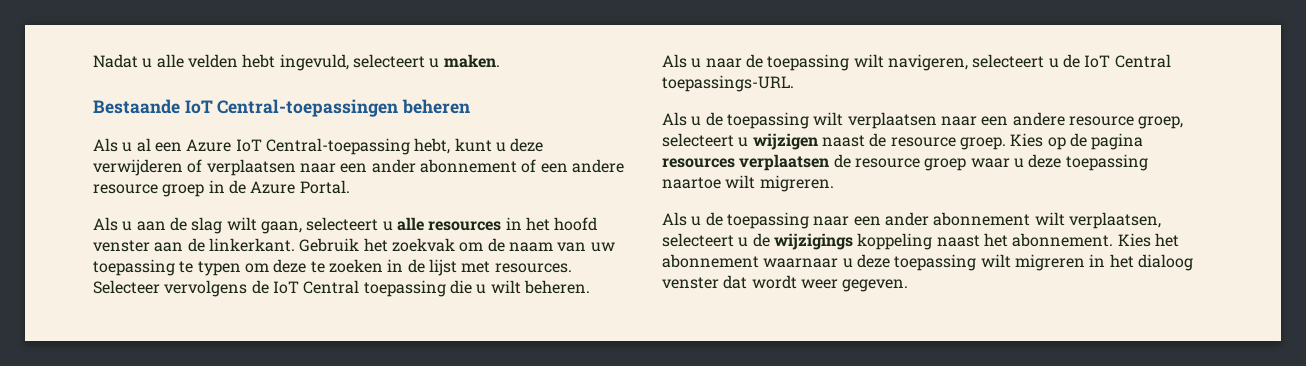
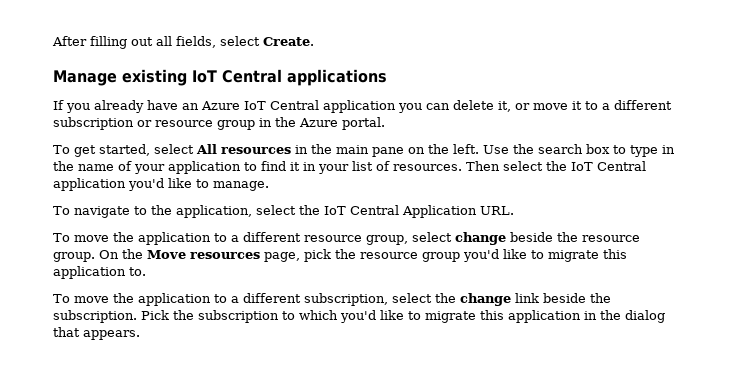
[93,54,500,71] [93,99,471,117] [93,138,544,155] [93,159,624,176] [93,180,350,197] [93,217,598,234] [93,238,615,252] [93,259,572,276] [93,280,590,297] [662,54,1171,71] [662,75,794,92] [662,112,1184,129] [662,133,1144,150] [662,154,1148,171] [662,175,834,192] [662,212,1161,229] [662,233,1179,250] [662,254,1193,271] [662,275,909,292] Nadat u alle velden hebt ingevuld, selecteert u maken. // Bestaande IoT Central-toepassingen beheren // Als u al een Azure IoT Central-toepassing hebt, kunt u deze verwijderen of verplaatsen naar een ander abonnement of een andere resource groep in de Azure Portal. // Als u aan de slag wilt gaan, selecteert u alle resources in het hoofd venster aan de linkerkant. Gebruik het zoekvak om de naam van uw toepassing te typen om deze te zoeken in de lijst met resources. Selecteer vervolgens de IoT Central toepassing die u wilt beheren. // Als u naar de toepassing wilt navigeren, selecteert u de IoT Central toepassings-URL. // Als u de toepassing wilt verplaatsen naar een andere resource groep, selecteert u wijzigen naast de resource groep. Kies op de pagina resources verplaatsen de resource groep waar u deze toepassing naartoe wilt migreren. // Als u de toepassing naar een ander abonnement wilt verplaatsen, selecteert u de wijzigings koppeling naast het abonnement. Kies het abonnement waarnaar u deze toepassing wilt migreren in het dialoog venster dat wordt weer gegeven. -> [52,36,314,49] [53,69,387,86] [53,100,672,113] [53,117,385,130] [53,144,675,157] [53,161,646,174] [53,178,269,191] [53,205,514,218] [53,232,640,245] [53,249,627,262] [53,266,146,279] [53,293,611,306] [53,310,665,323] [53,327,140,340] After filling out all fields, select Create. // Manage existing IoT Central applications // If you already have an Azure IoT Central application you can delete it, or move it to a different subscription or resource group in the Azure portal. // To get started, select All resources in the main pane on the left. Use the search box to type in the name of your application to find it in your list of resources. Then select the IoT Central application you'd like to manage. // To navigate to the application, select the IoT Central Application URL. // To move the application to a different resource group, select change beside the resource group. On the Move resources page, pick the resource group you'd like to migrate this application to. // To move the application to a different subscription, select the change link beside the subscription. Pick the subscription to which you'd like to migrate this application in the dialog that appears.

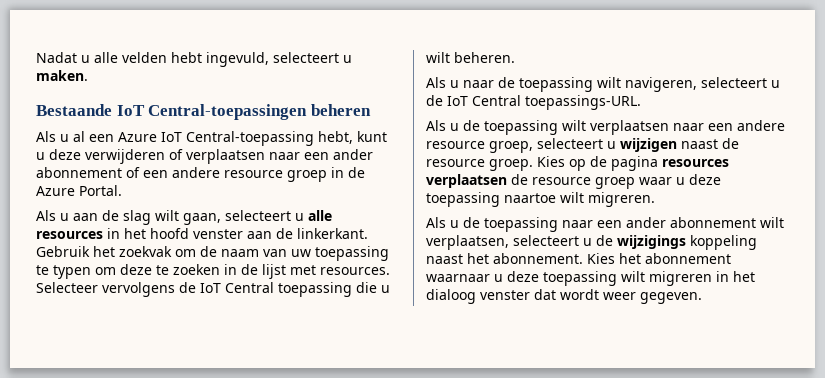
[52,36,314,49] [53,69,387,86] [53,100,672,113] [53,117,385,130] [53,144,675,157] [53,161,646,174] [53,178,269,191] [53,205,514,218] [53,232,640,245] [53,249,627,262] [53,266,146,279] [53,293,611,306] [53,310,665,323] [53,327,140,340] After filling out all fields, select Create. // Manage existing IoT Central applications // If you already have an Azure IoT Central application you can delete it, or move it to a different subscription or resource group in the Azure portal. // To get started, select All resources in the main pane on the left. Use the search box to type in the name of your application to find it in your list of resources. Then select the IoT Central application you'd like to manage. // To navigate to the application, select the IoT Central Application URL. // To move the application to a different resource group, select change beside the resource group. On the Move resources page, pick the resource group you'd like to migrate this application to. // To move the application to a different subscription, select the change link beside the subscription. Pick the subscription to which you'd like to migrate this application in the dialog that appears. -> [36,52,352,67] [36,70,88,81] [36,104,371,120] [36,131,387,146] [36,149,373,164] [36,167,365,182] [36,185,122,196] [36,210,332,225] [36,228,368,239] [36,246,389,261] [36,264,390,279] [36,282,390,297] [426,52,515,63] [426,77,780,92] [426,95,641,110] [426,120,785,135] [426,138,739,153] [426,156,729,171] [426,174,721,189] [426,192,655,207] [426,217,784,232] [426,235,757,250] [426,253,731,264] [426,271,755,286] [426,289,702,304] Nadat u alle velden hebt ingevuld, selecteert u maken. // Bestaande IoT Central-toepassingen beheren // Als u al een Azure IoT Central-toepassing hebt, kunt u deze verwijderen of verplaatsen naar een ander abonnement of een andere resource groep in de Azure Portal. // Als u aan de slag wilt gaan, selecteert u alle resources in het hoofd venster aan de linkerkant. Gebruik het zoekvak om de naam van uw toepassing te typen om deze te zoeken in de lijst met resources. Selecteer vervolgens de IoT Central toepassing die u wilt beheren. // Als u naar de toepassing wilt navigeren, selecteert u de IoT Central toepassings-URL. // Als u de toepassing wilt verplaatsen naar een andere resource groep, selecteert u wijzigen naast de resource groep. Kies op de pagina resources verplaatsen de resource groep waar u deze toepassing naartoe wilt migreren. // Als u de toepassing naar een ander abonnement wilt verplaatsen, selecteert u de wijzigings koppeling naast het abonnement. Kies het abonnement waarnaar u deze toepassing wilt migreren in het dialoog venster dat wordt weer gegeven.

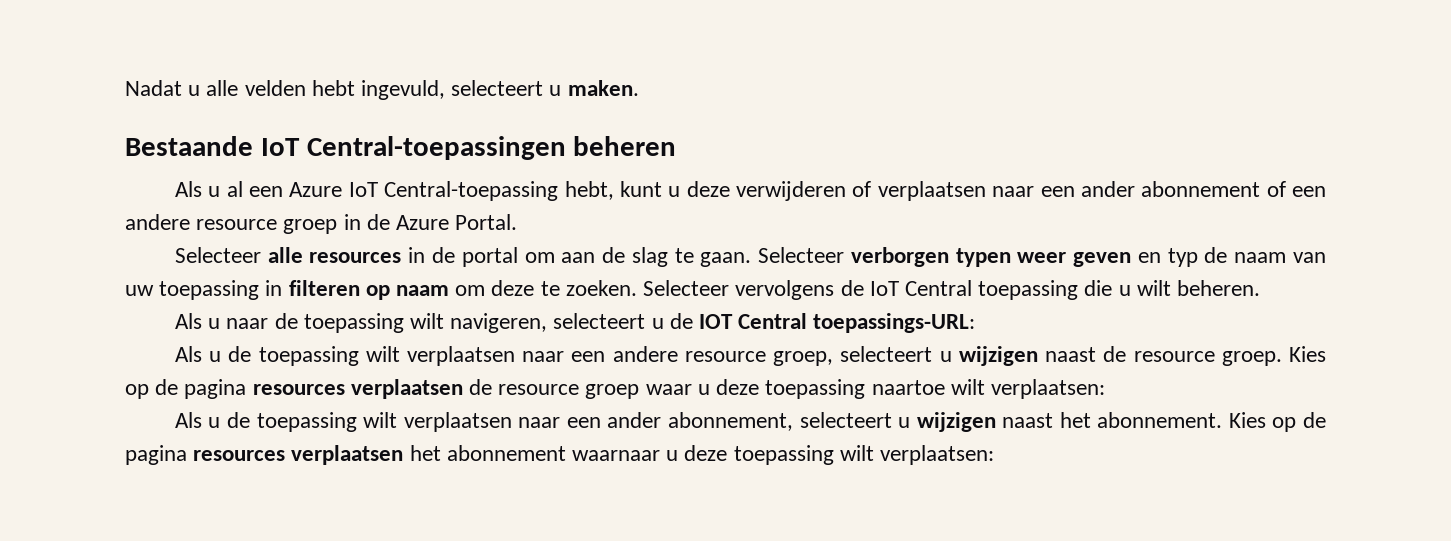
[36,210,332,225] [36,228,368,239] [36,246,196,257] Als u aan de slag wilt gaan, selecteert u alle resources in het hoofd venster aan de linkerkant. Gebruik het zoekvak om -> [174,247,1198,267] Selecteer alle resources in de portal om aan de slag te gaan. Selecteer verborgen typen weer geven en typ
[36,264,390,279] te typen om deze te zoeken in de lijst met resources. -> [265,280,637,300] in filteren op naam om deze te zoeken.
[447,95,641,110] IoT Central toepassings-URL. -> [698,313,976,333] IOT Central toepassings-URL:
[588,192,655,207] [426,217,784,232] [426,235,757,250] [426,253,615,264] migreren. // Als u de toepassing naar een ander abonnement wilt verplaatsen, selecteert u de wijzigings koppeling naast het abonnement. Kies -> [990,379,1105,399] [174,412,1326,432] [125,445,404,465] verplaatsen: // Als u de toepassing wilt verplaatsen naar een ander abonnement, selecteert u wijzigen naast het abonnement. Kies op de pagina resources verplaatsen
[649,271,755,286] [426,289,702,304] migreren in het dialoog venster dat wordt weer gegeven. -> [880,445,995,465] verplaatsen:

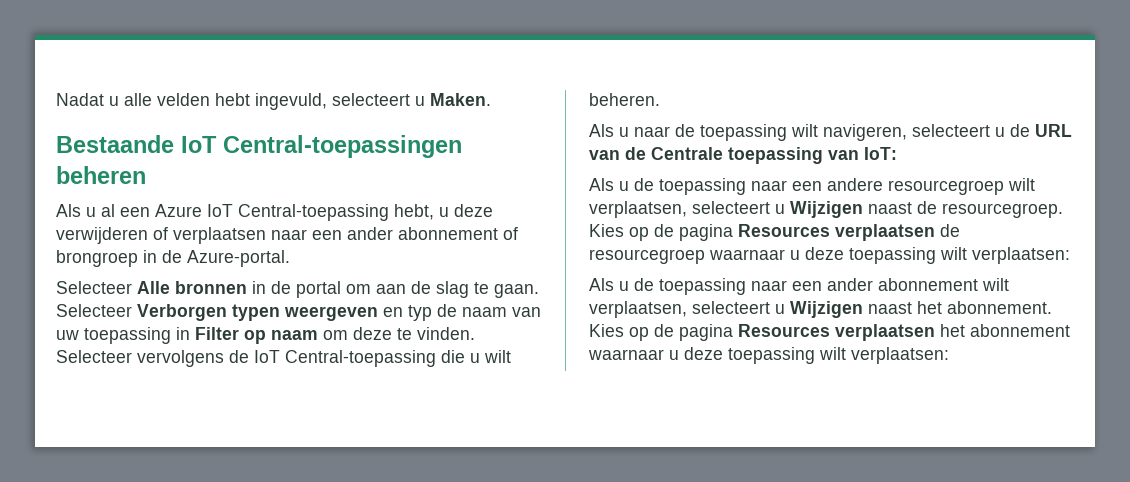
[567,80,639,96] maken. -> [430,93,491,106] Maken.
[619,181,662,197] kunt -> (434, 212) none
[1291,186,1326,197] [125,214,518,234] [174,247,402,263] een andere resource groep in de Azure Portal. // Selecteer alle resources -> [56,250,290,267] [56,281,247,294] brongroep in de Azure-portal. // Selecteer Alle bronnen
[850,247,1132,267] verborgen typen weer geven -> [137,304,378,321] Verborgen typen weergeven
[288,280,360,296] filteren -> [195,327,239,340] Filter
[565,280,637,296] zoeken. -> [417,327,475,340] vinden.
[904,280,1079,300] Central toepassing -> [285,350,436,367] Central-toepassing
[698,313,976,333] [174,346,516,366] IOT Central toepassings-URL: // Als u de toepassing wilt verplaatsen -> [1035,124,1072,137] [589,147,897,164] [589,178,746,195] URL van de Centrale toepassing van IoT: // Als u de toepassing
[684,346,1038,366] resource groep, selecteert u wijzigen -> [888,178,1035,195] [589,201,863,218] resourcegroep wilt verplaatsen, selecteert u Wijzigen
[1133,346,1327,366] [125,379,345,399] resource groep. Kies op de pagina resources -> [942,203,1063,218] [589,224,830,241] resourcegroep. Kies op de pagina Resources
[498,379,945,399] resource groep waar u deze toepassing naartoe -> [589,247,936,264] resourcegroep waarnaar u deze toepassing
[363,412,996,432] wilt verplaatsen naar een ander abonnement, selecteert u wijzigen -> [751,278,1009,291] [589,301,863,318] naar een ander abonnement wilt verplaatsen, selecteert u Wijzigen
[193,450,286,461] resources -> [738,324,830,337] Resources

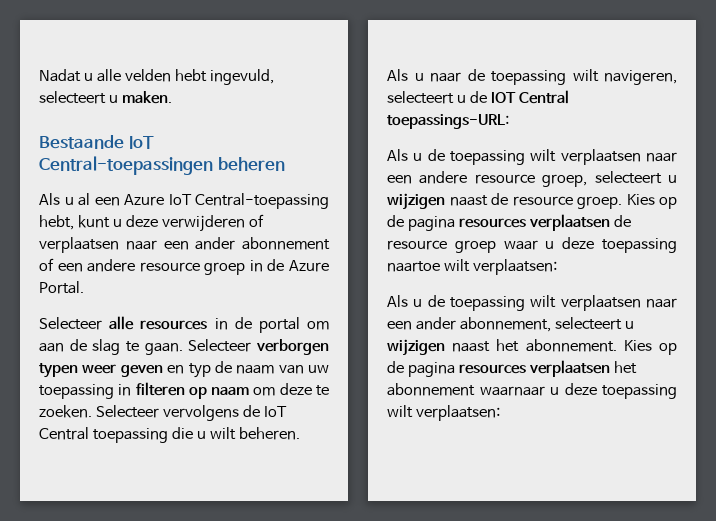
[430,93,491,106] Maken. -> [121,91,172,104] maken.
(434, 212) none -> [77,215,110,228] kunt
[56,250,290,267] [56,281,247,294] brongroep in de Azure-portal. // Selecteer Alle bronnen -> [57,259,330,275] [39,281,84,294] [39,316,208,330] een andere resource groep in de Azure Portal. // Selecteer alle resources
[137,304,378,321] Verborgen typen weergeven -> [256,339,329,355] [39,363,163,378] verborgen typen weer geven
[195,327,239,340] Filter -> [135,382,185,396] filteren
[417,327,475,340] vinden. -> [39,405,92,418] zoeken.
[285,350,436,367] Central-toepassing -> [39,427,168,443] Central toepassing
[1035,124,1072,137] [589,147,897,164] [589,178,746,195] URL van de Centrale toepassing van IoT: // Als u de toepassing -> [490,90,569,104] [387,114,509,129] [387,149,641,165] IOT Central toepassings-URL: // Als u de toepassing wilt verplaatsen
[888,178,1035,195] [589,201,863,218] resourcegroep wilt verplaatsen, selecteert u Wijzigen -> [474,171,677,187] [387,193,445,210] resource groep, selecteert u wijzigen
[942,203,1063,218] [589,224,830,241] resourcegroep. Kies op de pagina Resources -> [512,194,677,209] [387,215,526,231] resource groep. Kies op de pagina resources
[589,247,936,264] resourcegroep waarnaar u deze toepassing -> [387,237,677,253] [387,261,440,272] resource groep waar u deze toepassing naartoe
[751,278,1009,291] [589,301,863,318] naar een ander abonnement wilt verplaatsen, selecteert u Wijzigen -> [530,295,677,311] [387,317,634,332] [387,339,445,356] wilt verplaatsen naar een ander abonnement, selecteert u wijzigen
[738,324,830,337] Resources -> [458,364,526,374] resources

